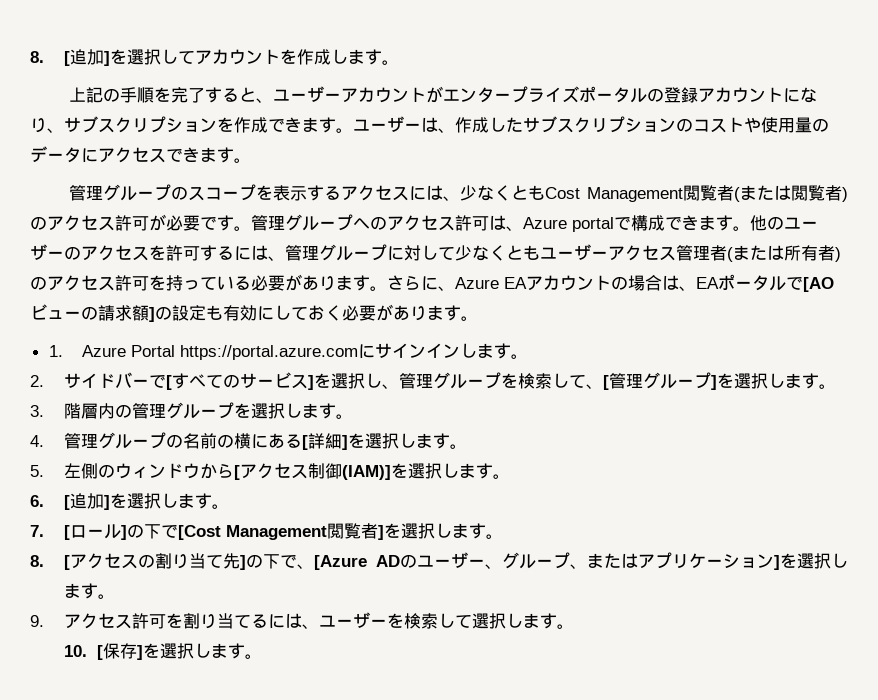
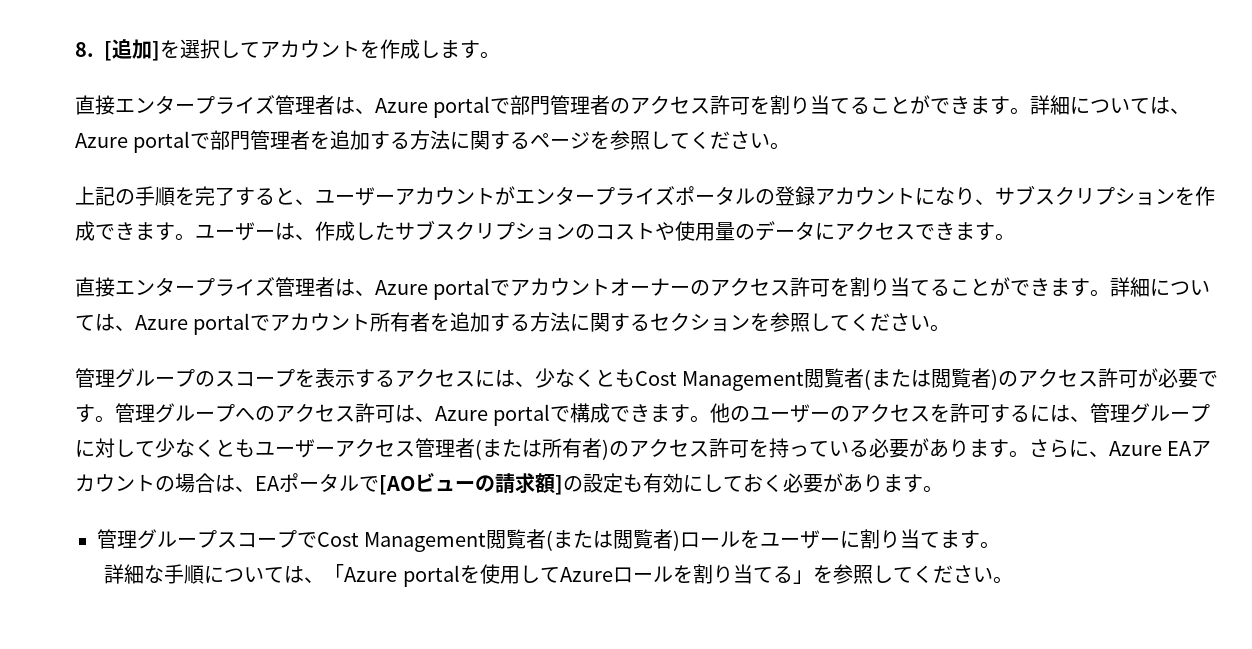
(399, 62) none -> [75,95,1191,118] [75,130,791,153] // 直接エンタープライズ管理者は、Azure portalで部門管理者のアクセス許可を割り当てることができます。詳細については、Azure portalで部門管理者を追加する方法に関するページを参照してください。
(251, 160) none -> [75,277,1211,300] [75,312,951,335] // 直接エンタープライズ管理者は、Azure portalでアカウントオーナーのアクセス許可を割り当てることができます。詳細については、Azure portalでアカウント所有者を追加する方法に関するセクションを参照してください。
[48,343,529,360] [30,372,836,390] [30,402,353,419] [30,432,467,450] [30,463,510,480] [30,493,229,510] [30,523,503,540] [30,552,848,570] [63,583,115,599] [30,612,574,629] [63,643,246,660] 1. Azure Portal https://portal.azure.comにサインインします。 // 2.サイドバーで[すべてのサービス]を選択し、管理グループを検索して、[管理グループ]を選択します。 // 3.階層内の管理グループを選択します。 // 4.管理グループの名前の横にある[詳細]を選択します。 // 5.左側のウィンドウから[アクセス制御(IAM)]を選択します。 // 6. [追加]を選択します。 // 7. [ロール]の下で[Cost Management閲覧者]を選択します。 // 8. [アクセスの割り当て先]の下で、[Azure ADのユーザー、グループ、またはアプリケーション]を選択します。 // 9.アクセス許可を割り当てるには、ユーザーを検索して選択します。 // 10. [保存]を選択します -> [97,529,1001,552] [104,564,993,587] 管理グループスコープでCost Management閲覧者(または閲覧者)ロールをユーザーに割り当てます。 // 詳細な手順については、「Azure portalを使用してAzureロールを割り当てる」を参照してください

